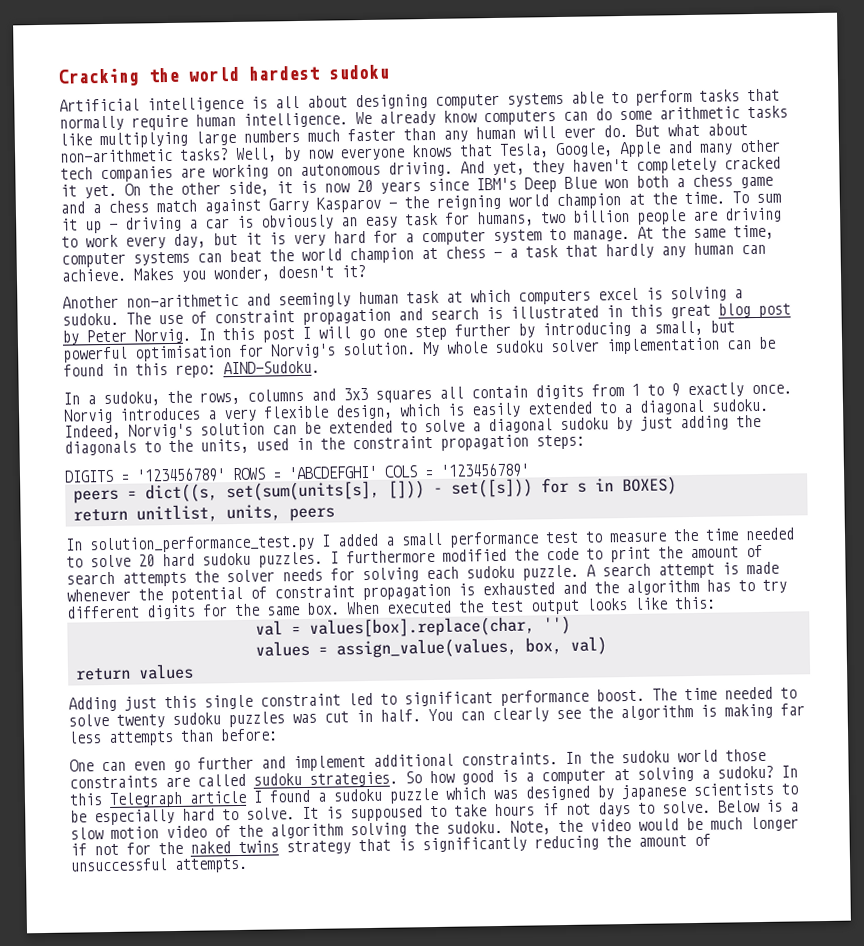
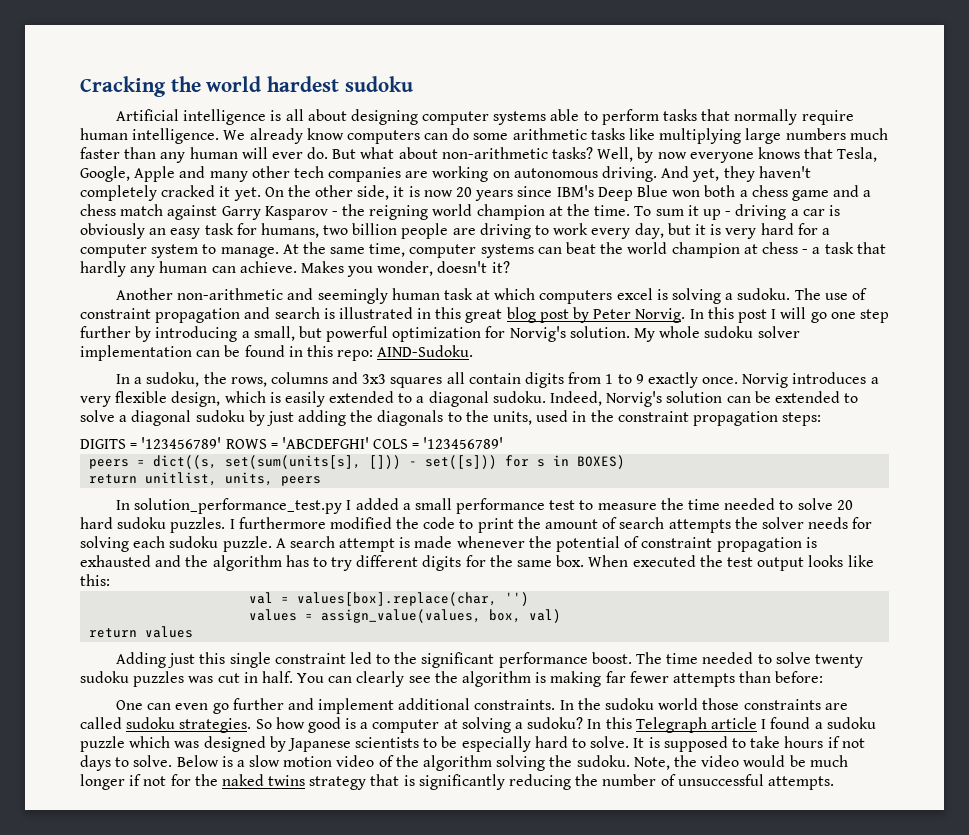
[135,345,232,362] optimisation -> [392,327,482,342] optimization
(397, 699) none -> [394,652,418,664] the
[68,731,102,744] less -> [629,671,669,683] fewer
[621,784,687,801] japanese -> [287,738,351,752] Japanese
[350,805,423,822] suppoused -> [663,736,728,752] supposed
[638,835,687,847] amount -> [602,774,657,786] number

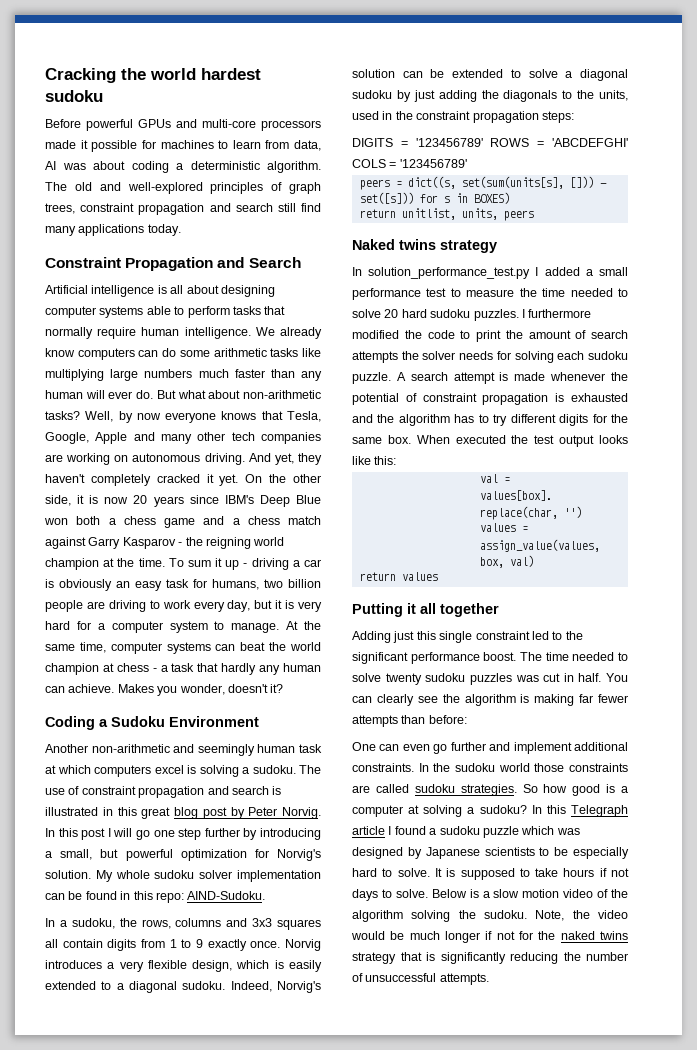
(413, 84) none -> [45,119,321,131] [45,140,321,152] [45,161,321,173] [45,182,321,194] [45,203,321,215] [45,224,181,236] [45,257,301,271] // Before powerful GPUs and multi-core processors made it possible for machines to learn from data, AI was about coding a deterministic algorithm. Thе old and well-explored principles of graph trees, constraint propagation and search still find many applications today. // Constraint Propagation and Search
(510, 267) none -> [45,716,259,730] // Coding a Sudoku Environment
(322, 481) none -> [352,239,497,253] // Naked twins strategy
(194, 632) none -> [352,603,499,617] // Putting it all together

